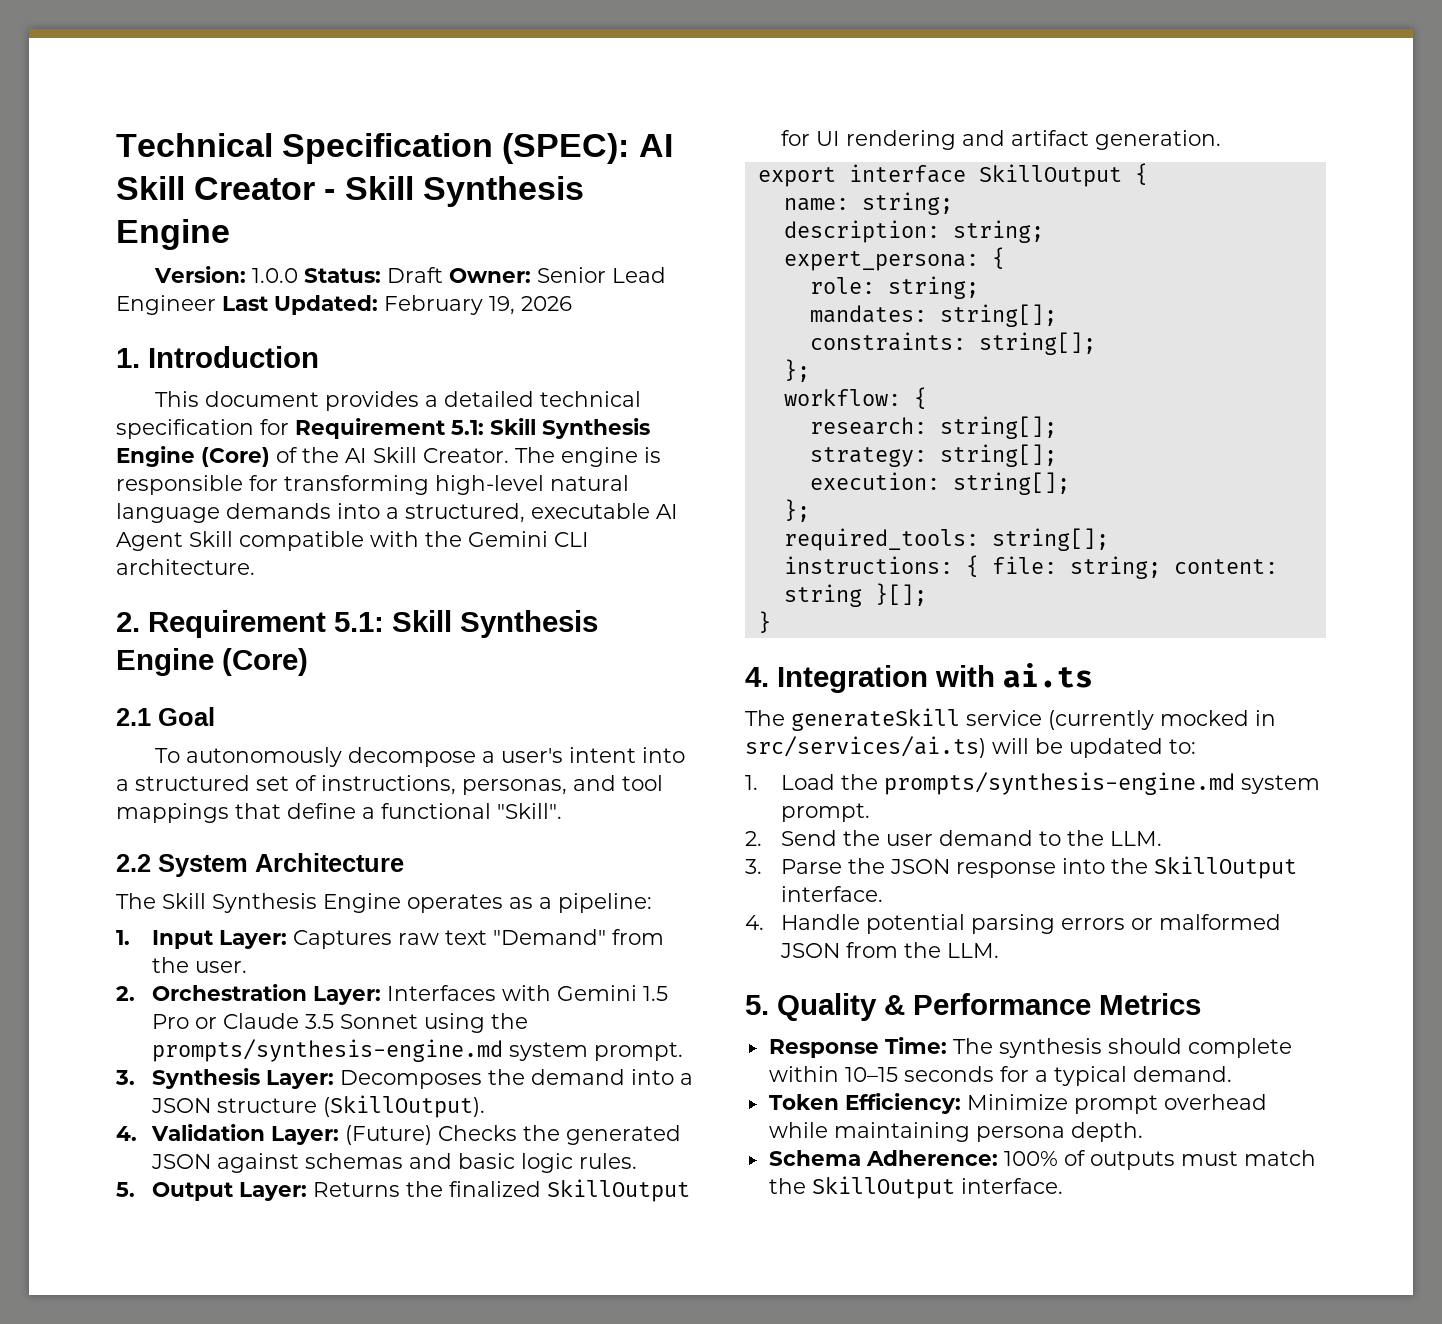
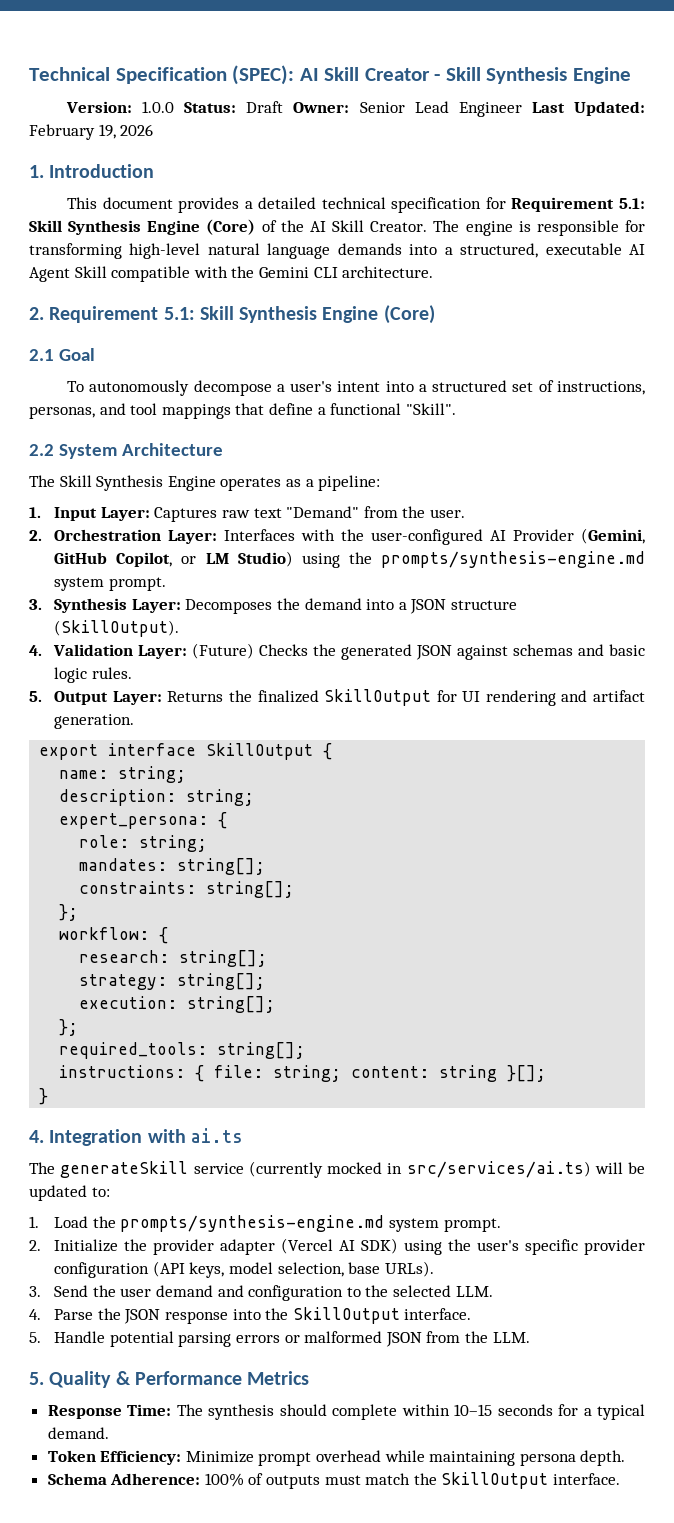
[556,985,668,1001] [151,1013,418,1029] Gemini 1.5 Pro or Claude 3.5 Sonnet -> [341,528,645,545] [54,551,293,567] the user-configured AI Provider (Gemini, GitHub Copilot, or LM Studio)
(762, 838) none -> [54,1238,645,1255] [54,1261,434,1278] [29,1286,41,1297] Initialize the provider adapter (Vercel AI SDK) using the user's specific provider configuration (API keys, model selection, base URLs). // 3.
(1033, 838) none -> [217,1285,344,1301] and configuration
[1109,831,1162,846] [745,859,762,874] LLM. // 3. -> [392,1285,493,1297] [29,1309,41,1320] selected LLM. // 4.
[745,915,764,930] 4. -> [29,1332,41,1343] 5.

